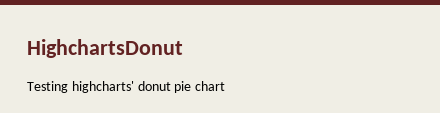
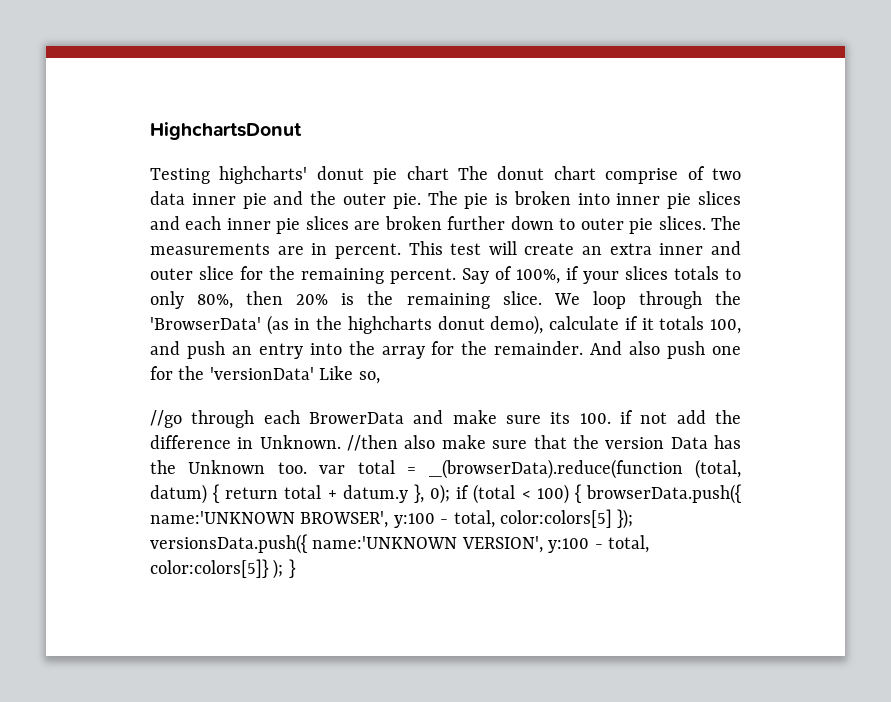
(226, 86) none -> [458,166,741,184] [150,191,741,209] [150,216,741,234] [150,241,741,259] [150,266,741,284] [150,291,742,309] [150,315,742,335] [150,341,741,359] [150,366,380,384] [150,410,741,428] [150,435,742,451] [150,459,742,479] [150,484,742,504] [150,509,634,529] [150,534,649,554] [150,559,296,579] The donut chart comprise of two data inner pie and the outer pie. The pie is broken into inner pie slices and each inner pie slices are broken further down to outer pie slices. The measurements are in percent. This test will create an extra inner and outer slice for the remaining percent. Say of 100%, if your slices totals to only 80%, then 20% is the remaining slice. We loop through the 'BrowserData' (as in the highcharts donut demo), calculate if it totals 100, and push an entry into the array for the remainder. And also push one for the 'versionData' Like so, // //go through each BrowerData and make sure its 100. if not add the difference in Unknown. //then also make sure that the version Data has the Unknown too. var total = _(browserData).reduce(function (total, datum) { return total + datum.y }, 0); if (total < 100) { browserData.push({ name:'UNKNOWN BROWSER', y:100 - total, color:colors[5] }); versionsData.push({ name:'UNKNOWN VERSION', y:100 - total, color:colors[5]} ); }

